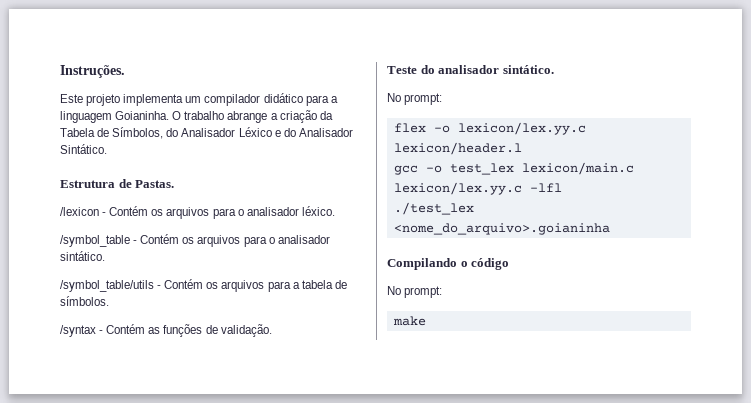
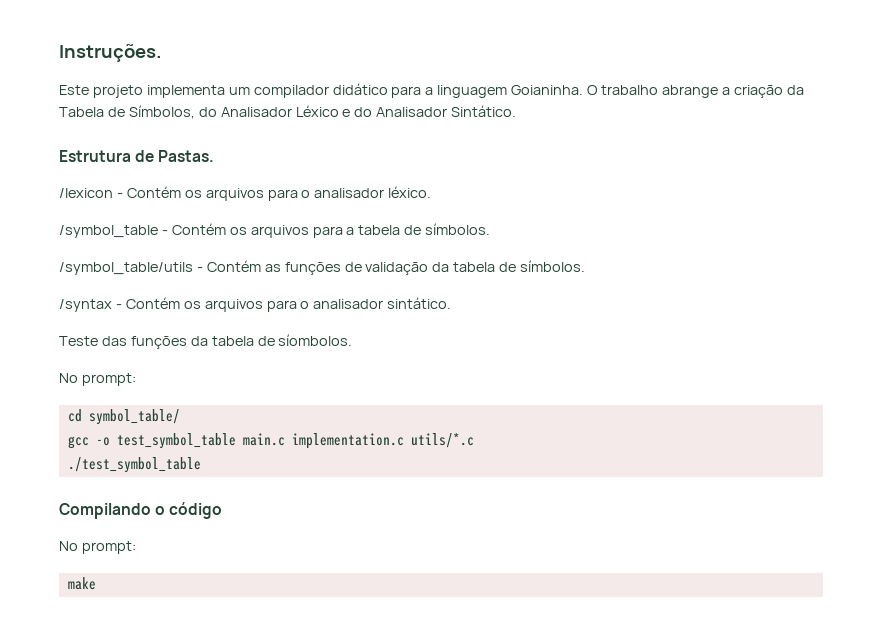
[268,235,330,244] [60,251,105,261] o analisador sintático. -> [346,223,491,235] a tabela de símbolos.
[206,280,300,292] os arquivos para a -> [264,262,450,275] as funções de validação da
[148,324,272,337] [387,65,554,74] [387,93,443,105] [393,122,586,135] [393,142,522,155] [393,162,634,175] [393,182,562,195] [393,202,474,215] [393,223,610,235] as funções de validação. // Teste do analisador sintático. // No prompt: // flex -o lexicon/lex.yy.c lexicon/header.l // gcc -o test_lex lexicon/main.c lexicon/lex.yy.c -lfl // ./test_lex <nome_do_arquivo>.goianinha -> [183,297,452,312] [59,334,353,349] [59,373,136,386] [67,409,180,425] [67,433,474,449] [67,457,201,473] os arquivos para o analisador sintático. // Teste das funções da tabela de síombolos. // No prompt: // cd symbol_table/ // gcc -o test_symbol_table main.c implementation.c utils/*.c // ./test_symbol_table

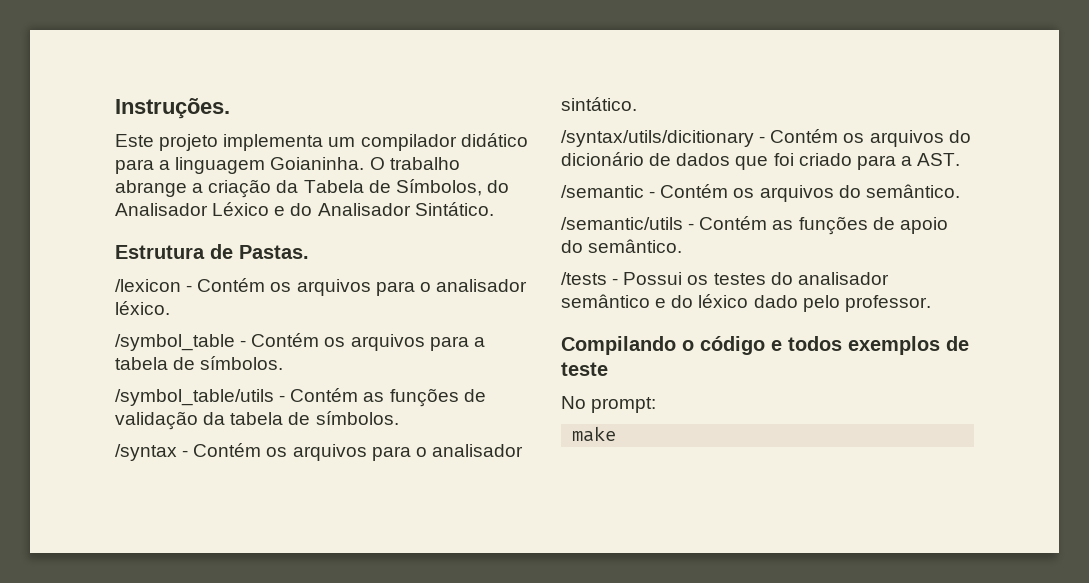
[59,334,353,349] [59,373,136,386] [67,409,180,425] [67,433,474,449] [67,457,201,473] [59,502,223,519] Teste das funções da tabela de síombolos. // No prompt: // cd symbol_table/ // gcc -o test_symbol_table main.c implementation.c utils/*.c // ./test_symbol_table // Compilando o código -> [561,129,971,147] [561,152,961,170] [561,184,960,202] [561,216,948,235] [561,239,683,253] [561,272,889,285] [561,294,931,312] [561,336,969,355] [561,362,608,376] /syntax/utils/dicitionary - Contém os arquivos do dicionário de dados que foi criado para a AST. // /semantic - Contém os arquivos do semântico. // /semantic/utils - Contém as funções de apoio do semântico. // /tests - Possui os testes do analisador semântico e do léxico dado pelo professor. // Compilando o código e todos exemplos de teste

